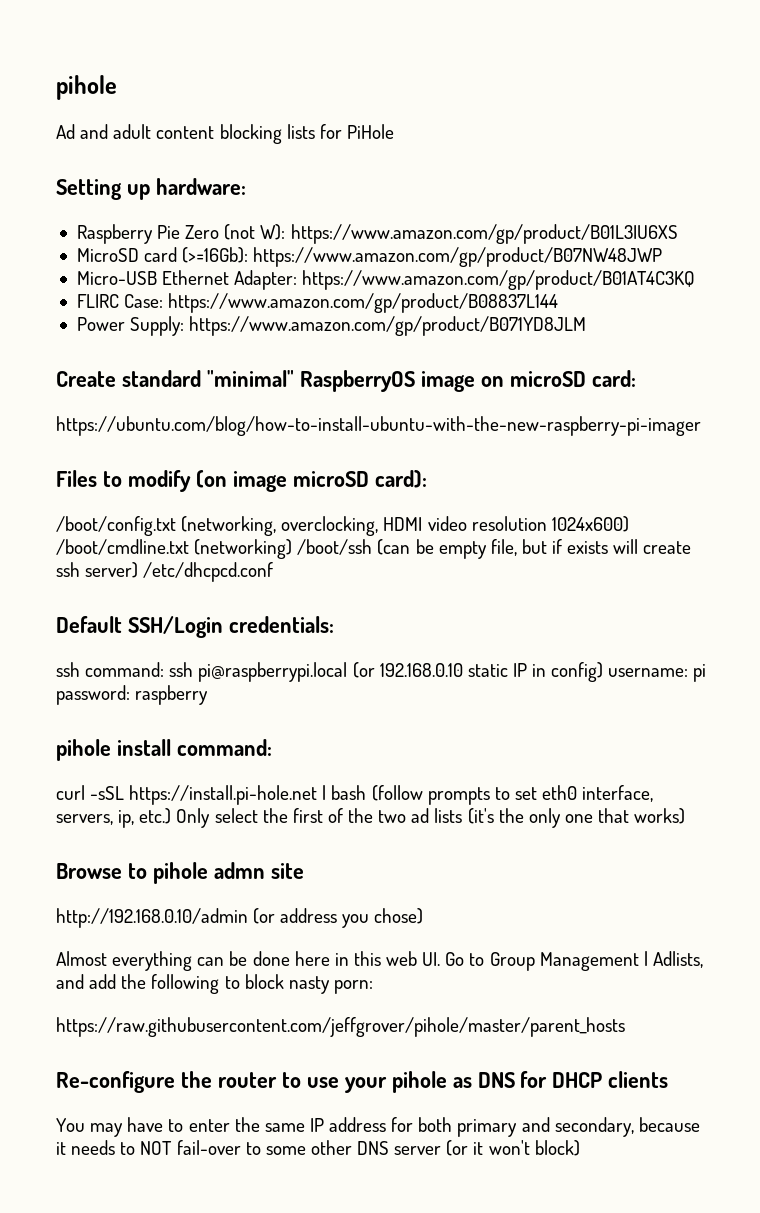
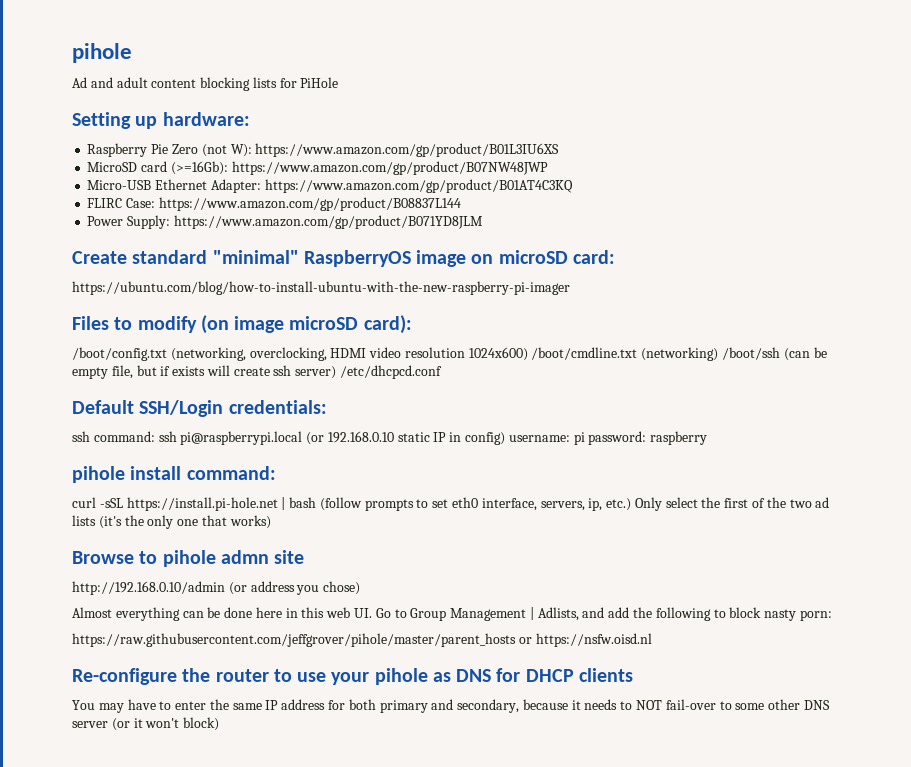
(625, 1027) none -> [518,633,652,647] or https://nsfw.oisd.nl

